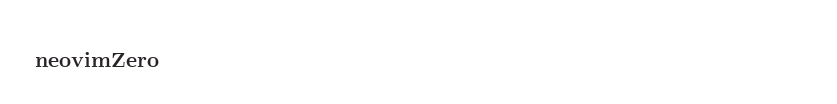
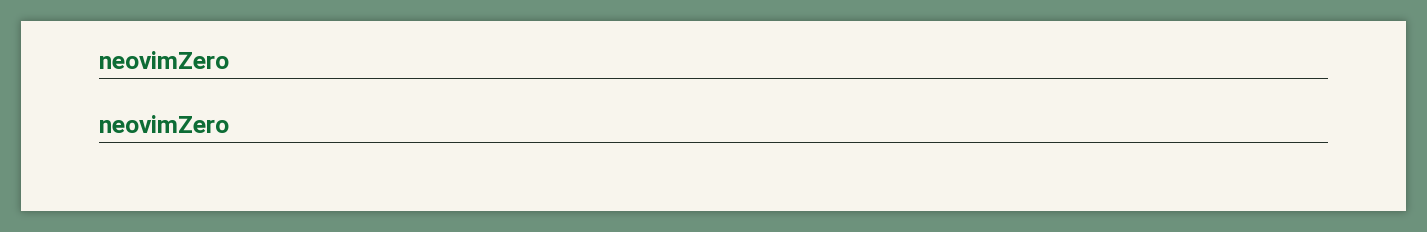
[35,52,159,67] neovimZero -> [99,51,229,69] [99,115,229,133] neovimZero // neovimZero

